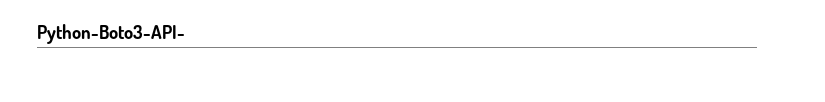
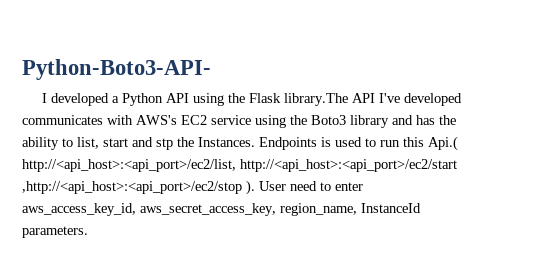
(185, 34) none -> [42,93,463,106] [22,115,456,128] [22,136,458,151] [22,159,457,172] [22,180,363,195] [22,203,421,216] [22,226,88,238] // I developed a Python API using the Flask library.The API I've developed communicates with AWS's EC2 service using the Boto3 library and has the ability to list, start and stp the Instances. Endpoints is used to run this Api.( http://<api_host>:<api_port>/ec2/list, http://<api_host>:<api_port>/ec2/start ,http://<api_host>:<api_port>/ec2/stop ). User need to enter aws_access_key_id, aws_secret_access_key, region_name, InstanceId parameters.

